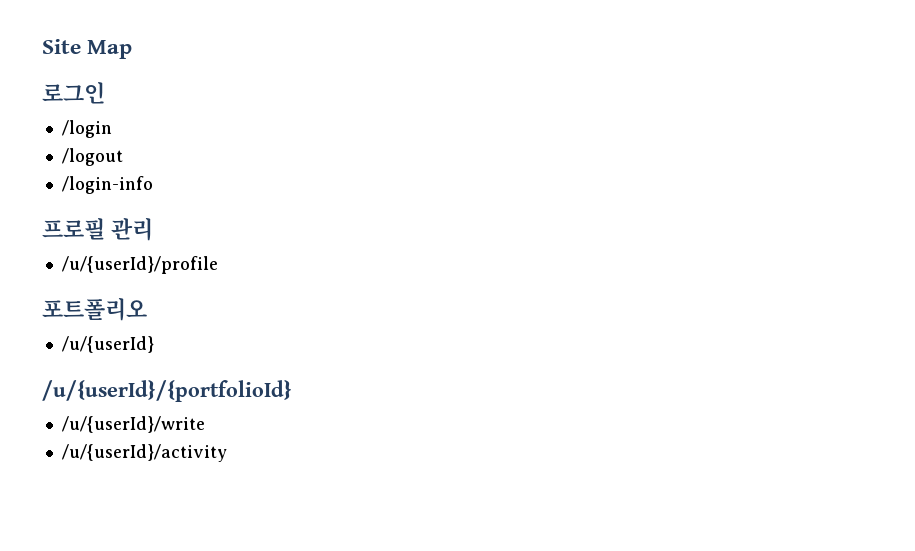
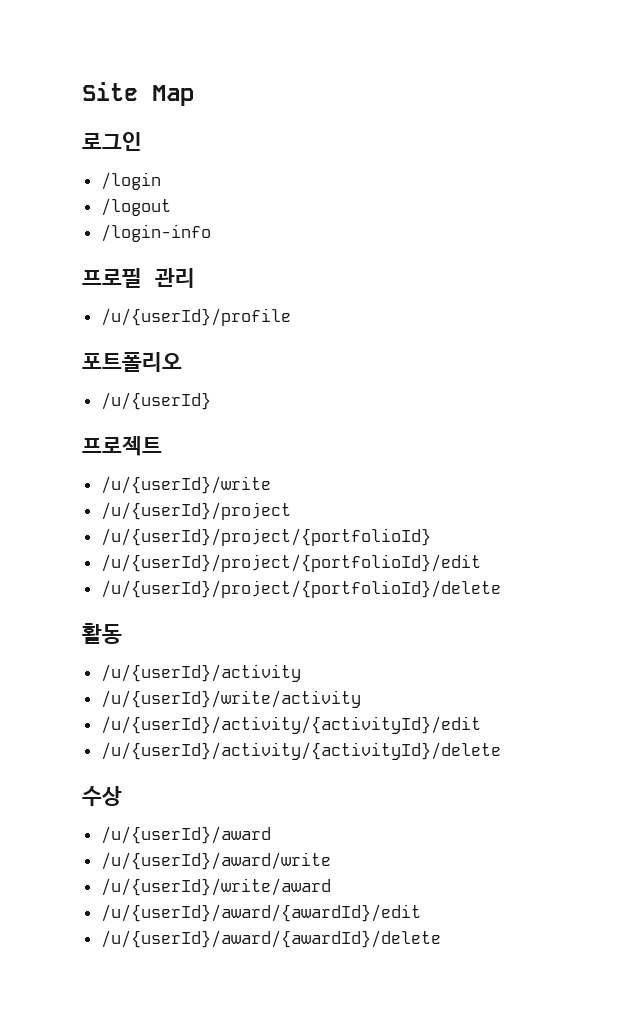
[42,380,292,402] /u/{userId}/{portfolioId} -> [82,436,162,456] 프로젝트
[61,444,227,462] /u/{userId}/activity -> [100,502,291,520] [100,528,431,546] [100,554,481,572] [100,580,501,598] [82,623,122,644] [100,664,301,682] [100,690,361,708] [100,716,481,734] [100,742,501,760] [82,786,122,807] [100,826,271,844] [100,852,331,870] [100,878,331,896] [100,904,421,922] [100,930,441,948] /u/{userId}/project // /u/{userId}/project/{portfolioId} // /u/{userId}/project/{portfolioId}/edit // /u/{userId}/project/{portfolioId}/delete // 활동 // /u/{userId}/activity // /u/{userId}/write/activity // /u/{userId}/activity/{activityId}/edit // /u/{userId}/activity/{activityId}/delete // 수상 // /u/{userId}/award // /u/{userId}/award/write // /u/{userId}/write/award // /u/{userId}/award/{awardId}/edit // /u/{userId}/award/{awardId}/delete

